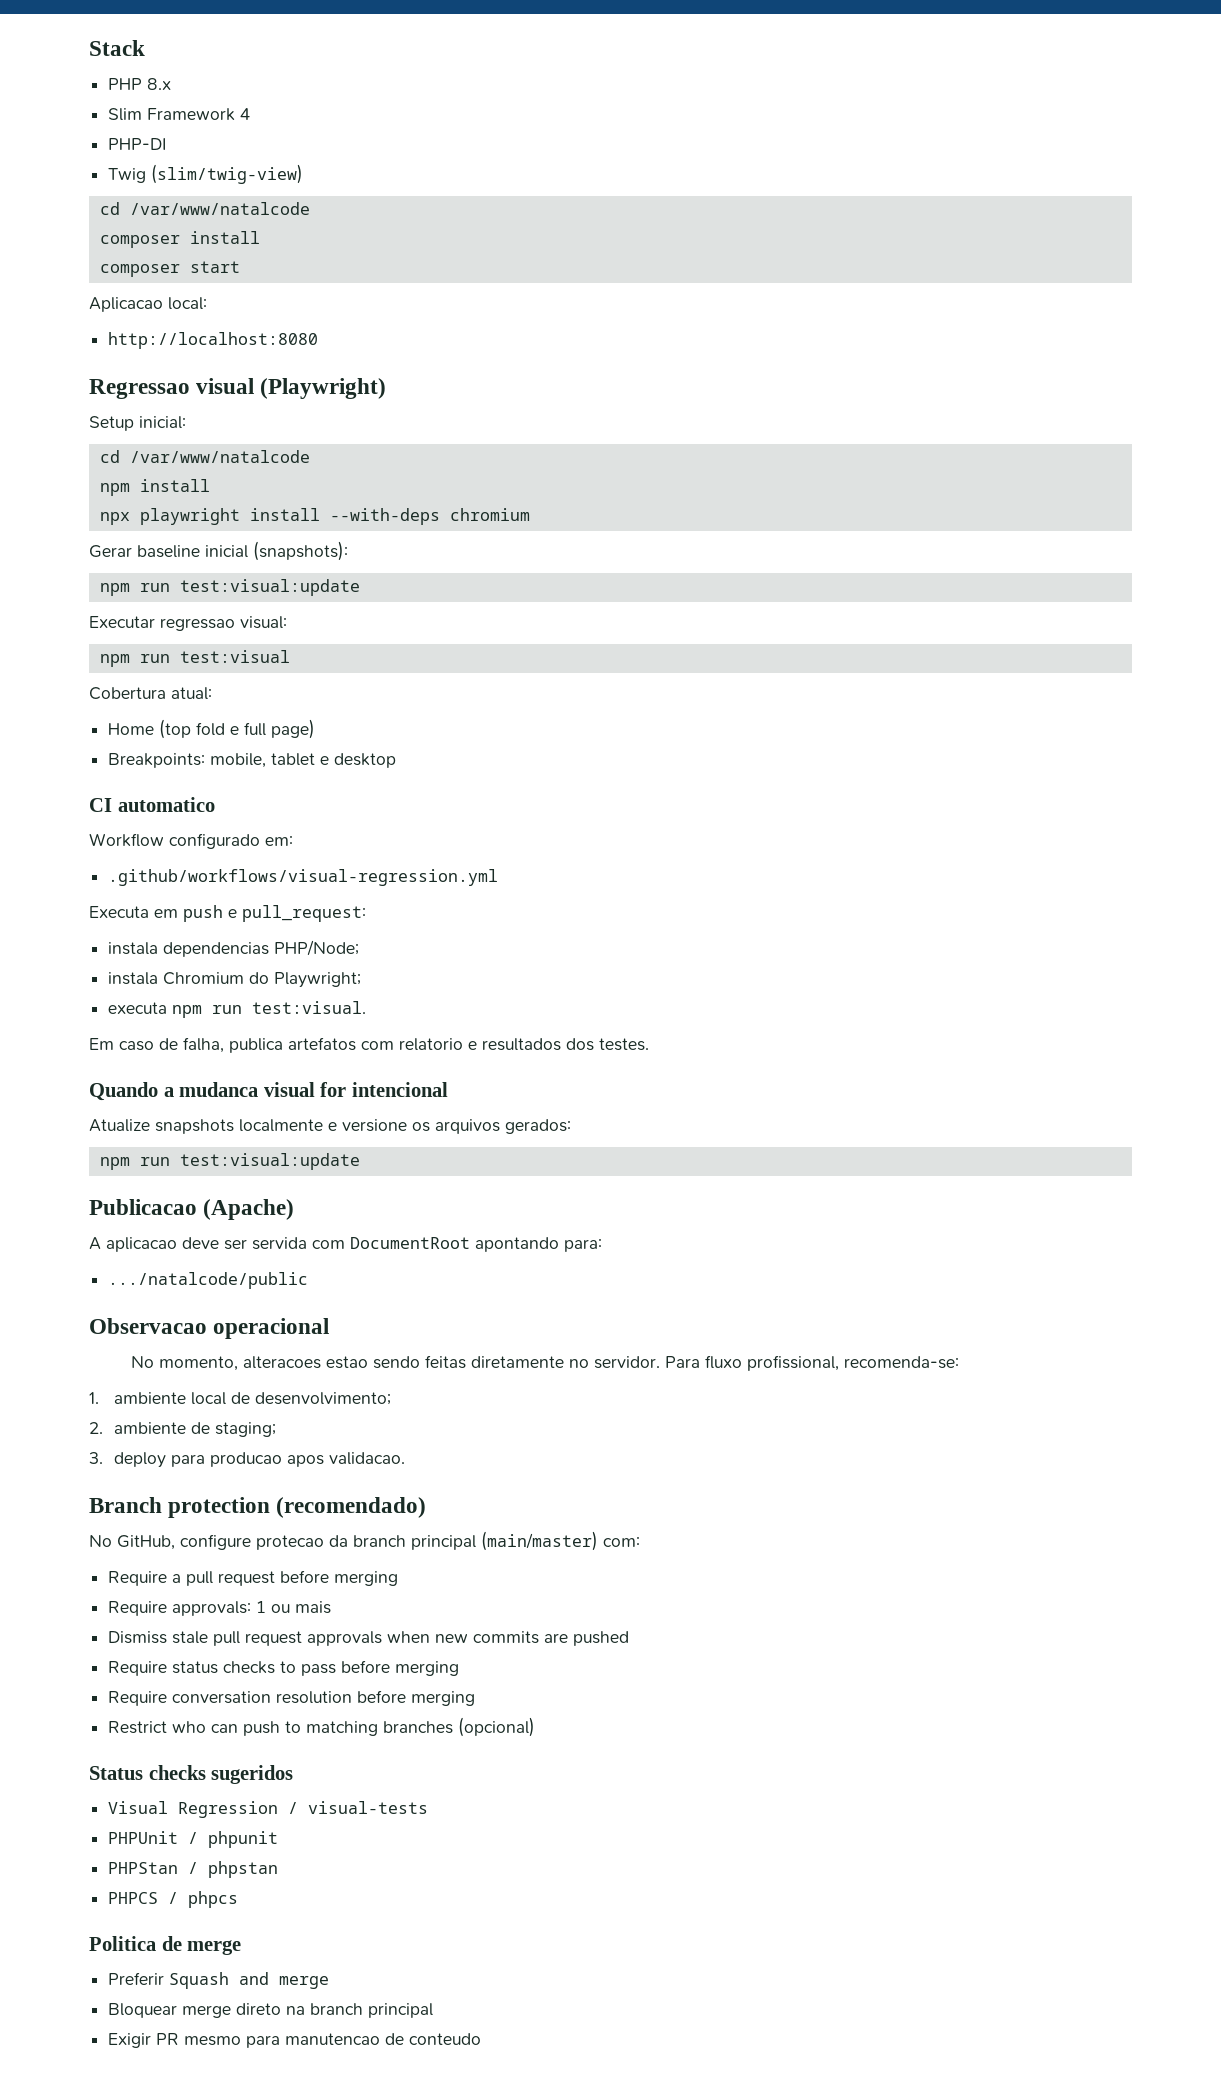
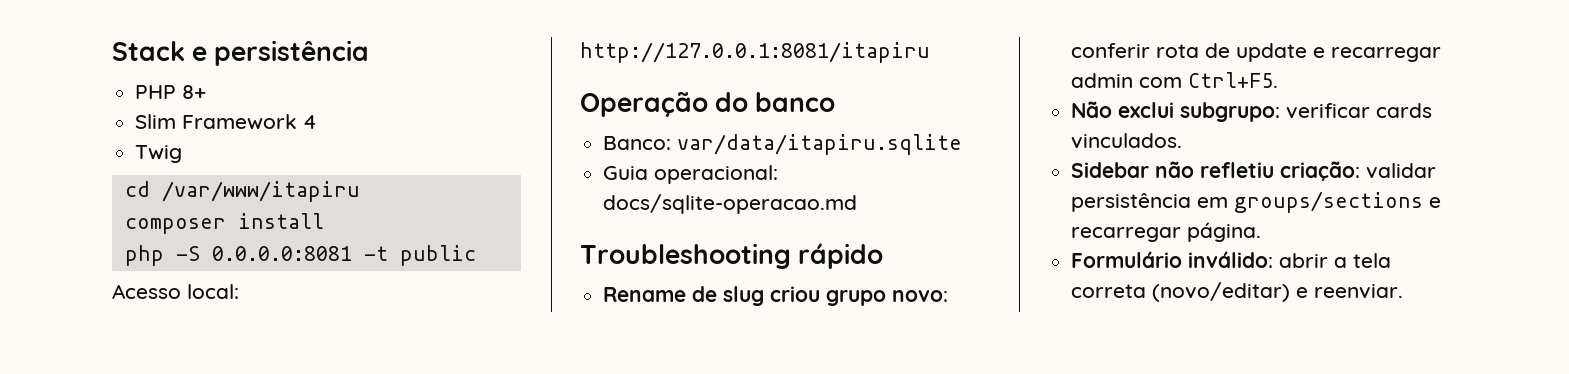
(145, 48) none -> [192,40,370,66] e persistência
[147,78,172,90] 8.x -> [182,85,207,99] 8+
[108,138,168,150] // PHP-DI -> (318, 122) none
[151,164,304,184] [99,202,310,215] (slim/twig-view) // cd /var/www/natalcode -> [124,181,360,202] // cd /var/www/itapiru
[99,261,240,277] [89,297,207,312] [108,332,319,349] [89,378,387,399] [89,416,186,431] [99,450,310,463] [99,479,210,496] [99,508,530,525] [89,541,348,561] [99,579,360,596] [89,616,287,631] [99,650,290,667] [89,687,212,700] [108,719,316,739] [108,753,397,768] [89,797,215,812] [89,833,293,849] [108,869,499,886] [89,905,366,922] [108,940,360,957] [108,972,362,988] [108,1001,367,1018] [89,1037,649,1053] [89,1082,448,1101] [89,1119,571,1134] [99,1153,360,1170] [89,1199,295,1220] [89,1237,602,1252] [108,1272,309,1289] [89,1318,330,1339] [130,1355,959,1371] [89,1392,391,1405] [89,1422,276,1437] [89,1452,405,1468] [89,1497,427,1518] [89,1531,640,1551] [108,1570,399,1586] [108,1601,332,1616] [108,1631,630,1646] [108,1660,460,1676] [108,1690,476,1706] [108,1717,536,1737] [89,1765,294,1784] [108,1801,429,1818] [108,1831,279,1848] [108,1861,279,1878] [108,1891,239,1908] [89,1936,242,1955] [108,1972,330,1989] [108,2003,434,2018] [108,2033,482,2048] composer start // Aplicacao local: // http://localhost:8080 // Regressao visual (Playwright) // Setup inicial: // cd /var/www/natalcode // npm install // npx playwright install --with-deps chromium // Gerar baseline inicial (snapshots): // npm run test:visual:update // Executar regressao visual: // npm run test:visual // Cobertura atual: // Home (top fold e full page) // Breakpoints: mobile, tablet e desktop // CI automatico // Workflow configurado em: // .github/workflows/visual-regression.yml // Executa em push e pull_request: // instala dependencias PHP/Node; // instala Chromium do Playwright; // executa npm run test:visual. // Em caso de falha, publica artefatos com relatorio e resultados dos testes. // Quando a mudanca visual for intencional // Atualize snapshots localmente e versione os arquivos gerados: // npm run test:visual:update // Publicacao (Apache) // A aplicacao deve ser servida com DocumentRoot apontando para: // .../natalcode/public // Observacao operacional // No momento, alteracoes estao sendo feitas diretamente no servidor. Para fluxo profissional, recomenda-se: // 1. ambiente local de desenvolvimento; // 2. ambiente de staging; // 3. deploy para producao apos validacao. // Branch protection (recomendado) // No GitHub, configure protecao da branch principal (main/master) com: // Require a pull request before merging // Require approvals: 1 ou mais // Dismiss stale pull request approvals when new commits are pushed // Require status checks to pass before merging // Require conversation resolution before merging // Restrict who can push to matching branches (opcional) // Status checks sugeridos // Visual Regression / visual-tests // PHPUnit / phpunit // PHPStan / phpstan // PHPCS / phpcs // Politica de merge // Preferir Squash and merge // Bloquear merge direto na branch principal // Exigir PR mesmo para manutencao de conteudo -> [124,245,476,266] [112,284,239,299] [580,42,930,63] [580,92,836,117] [603,134,963,155] [603,165,779,184] [603,194,858,214] [580,243,884,269] [603,286,949,306] [1071,43,1442,62] [1071,72,1279,88] [1071,101,1433,122] [1071,133,1183,149] [1071,161,1437,181] [1071,192,1442,213] [1071,222,1262,242] [1071,251,1392,268] [1071,282,1404,302] php -S 0.0.0.0:8081 -t public // Acesso local: http://127.0.0.1:8081/itapiru // Operação do banco // Banco: var/data/itapiru.sqlite // Guia operacional: docs/sqlite-operacao.md // Troubleshooting rápido // Rename de slug criou grupo novo: conferir rota de update e recarregar admin com Ctrl+F5. // Não exclui subgrupo: verificar cards vinculados. // Sidebar não refletiu criação: validar persistência em groups/sections e recarregar página. // Formulário inválido: abrir a tela correta (novo/editar) e reenviar.

